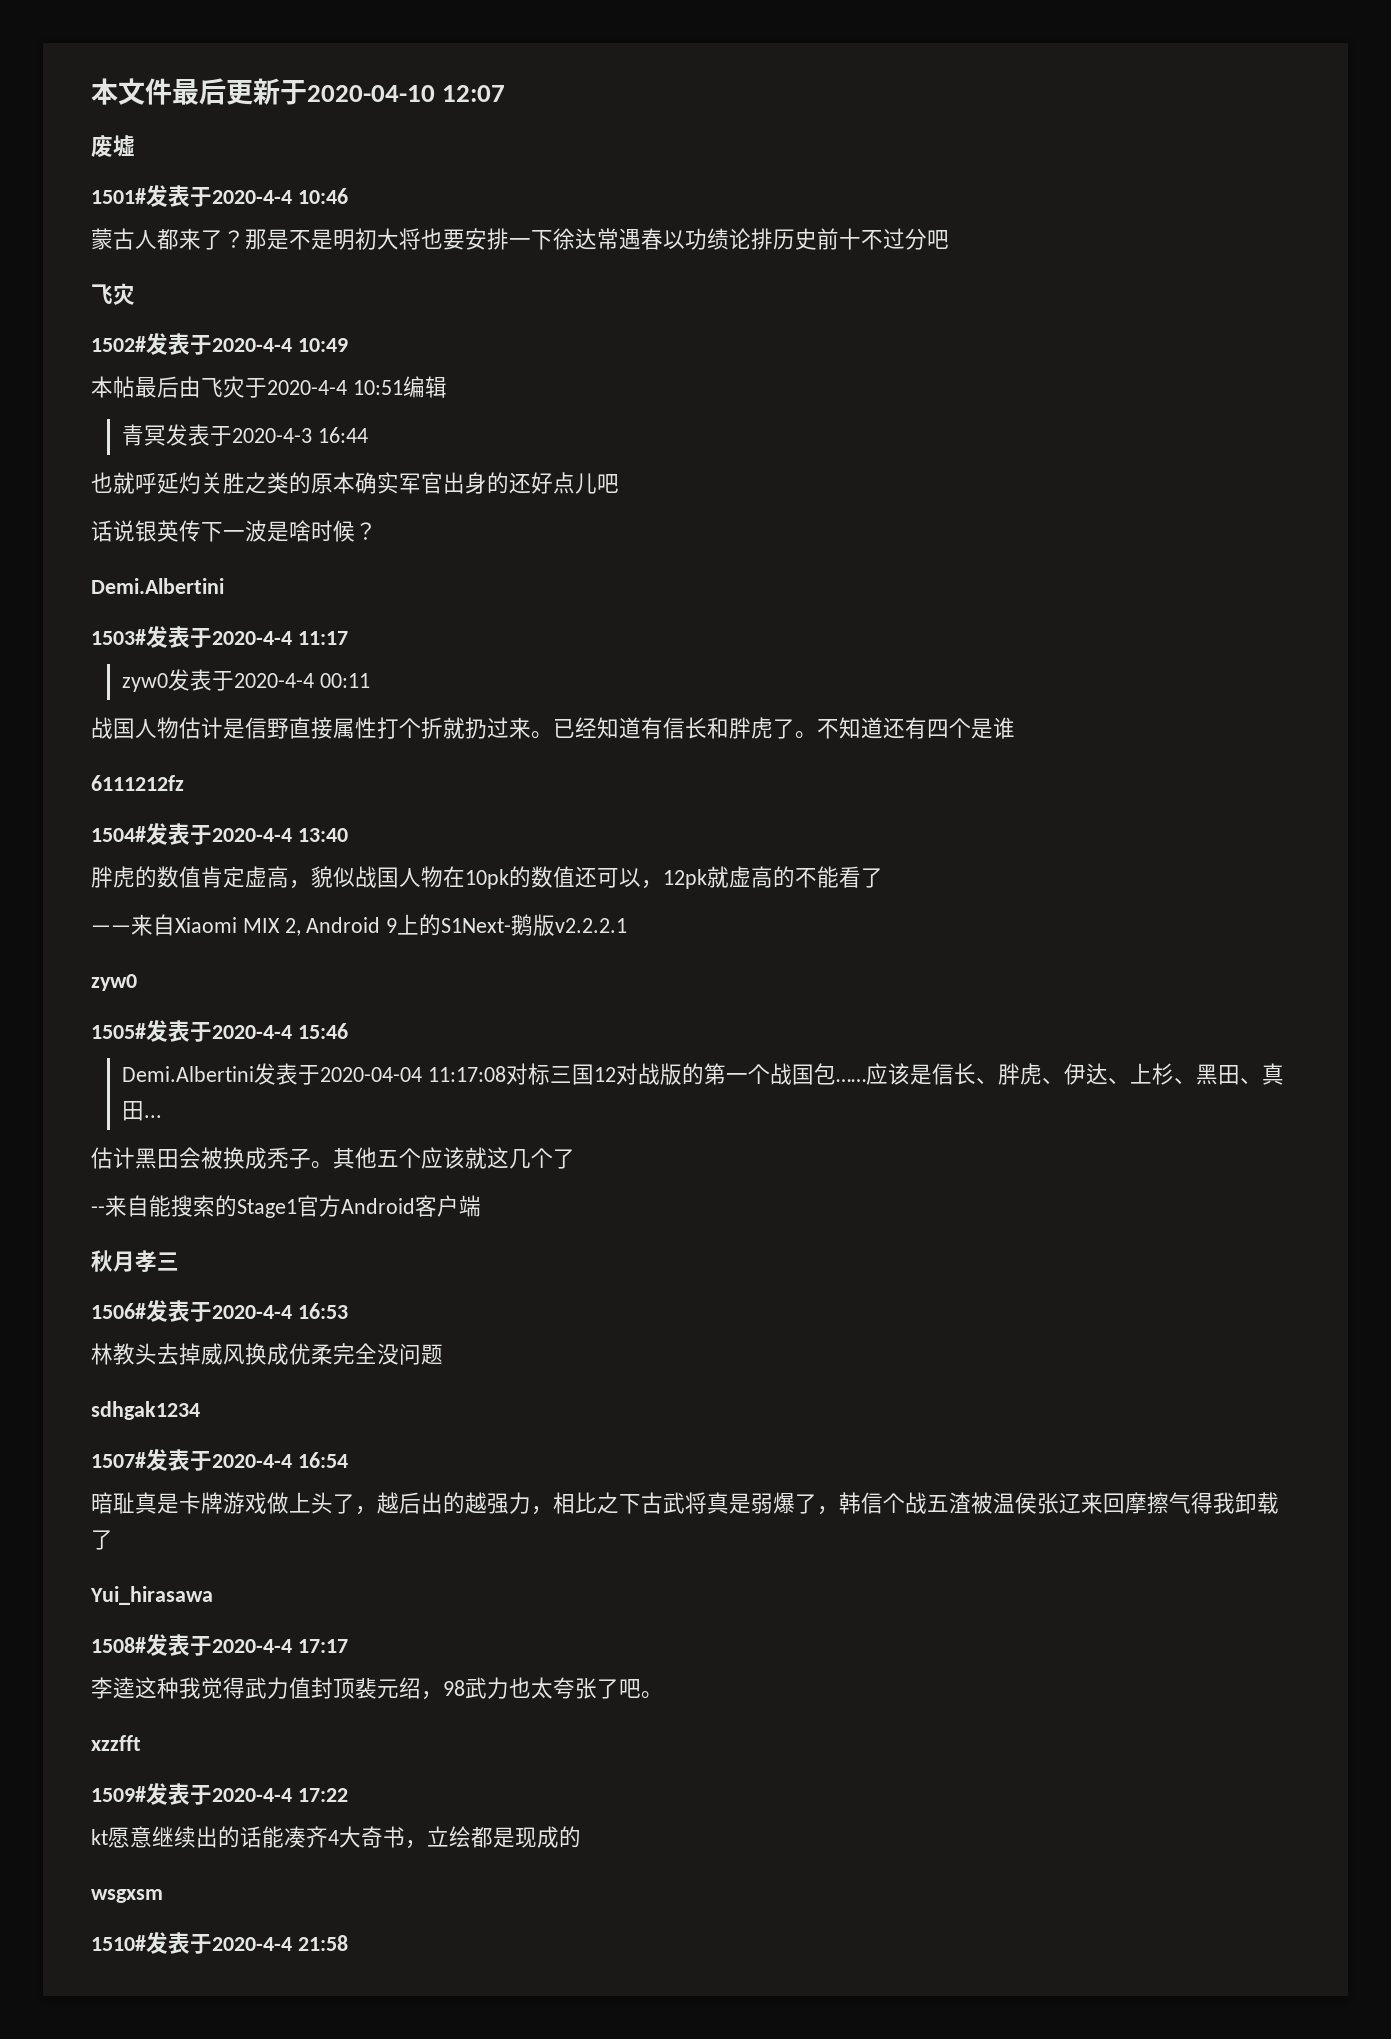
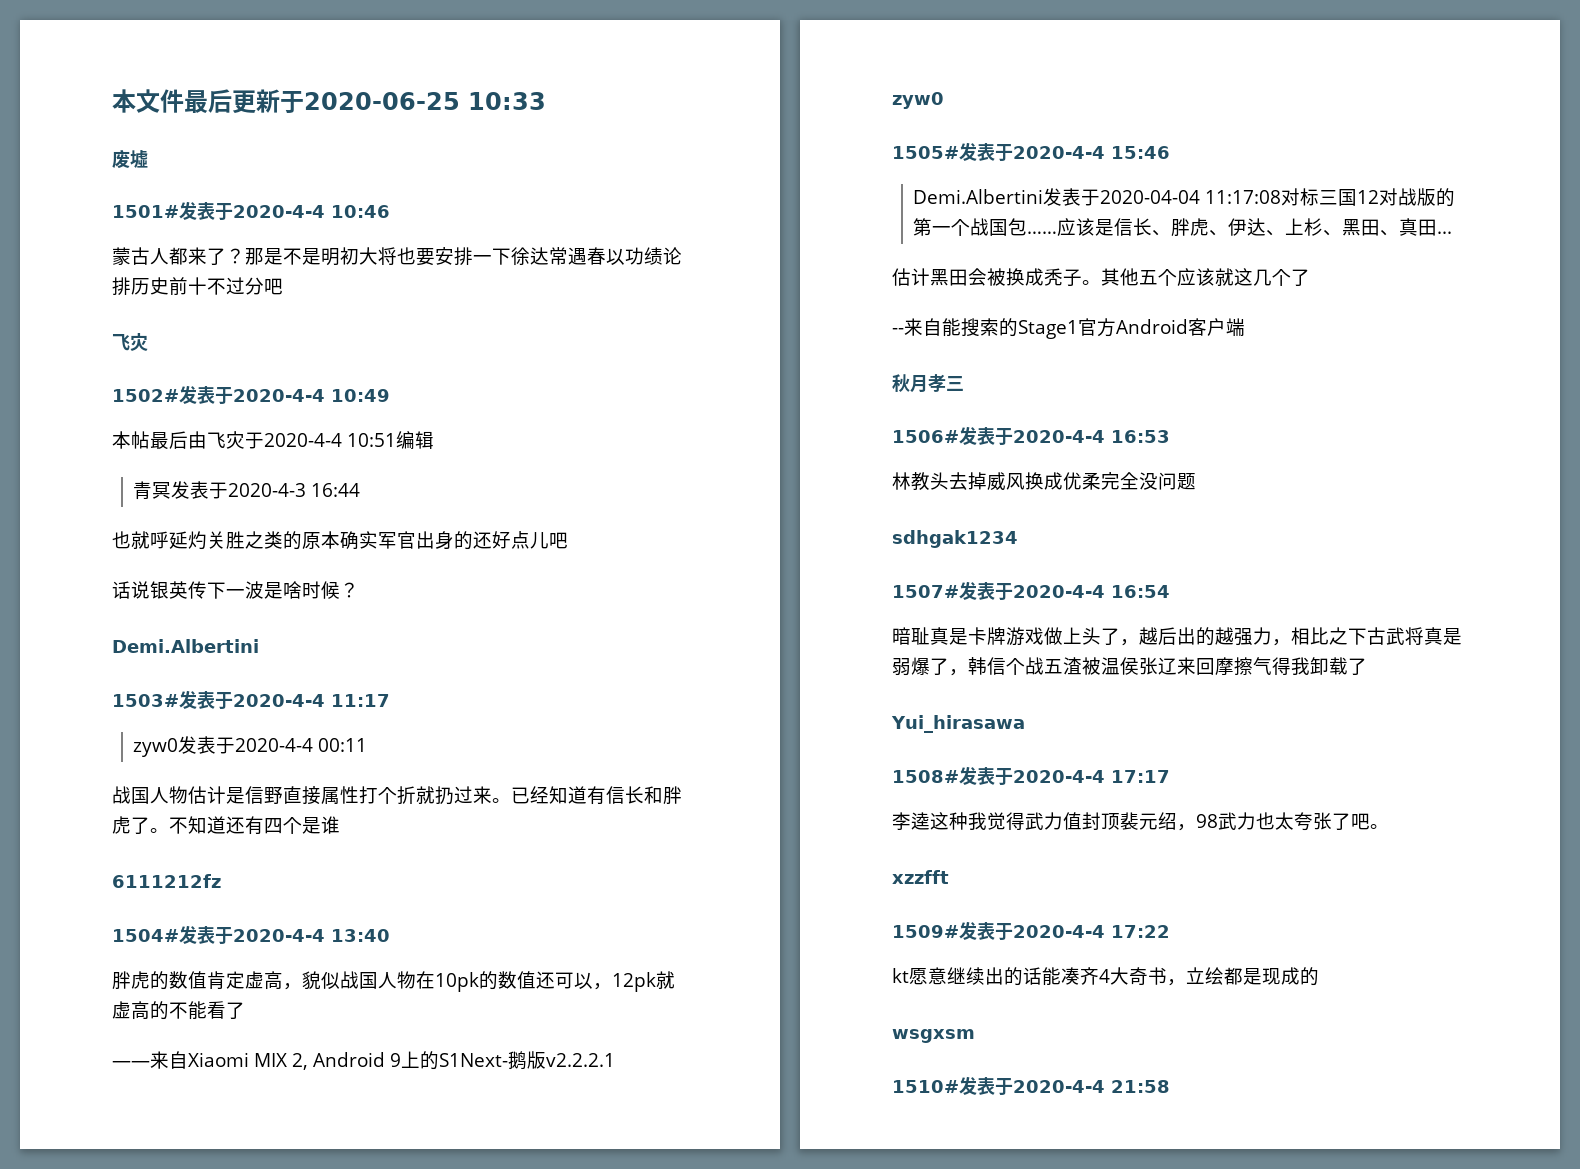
[307,85,506,102] 2020-04-10 12:07 -> [304,92,546,110] 2020-06-25 10:33

